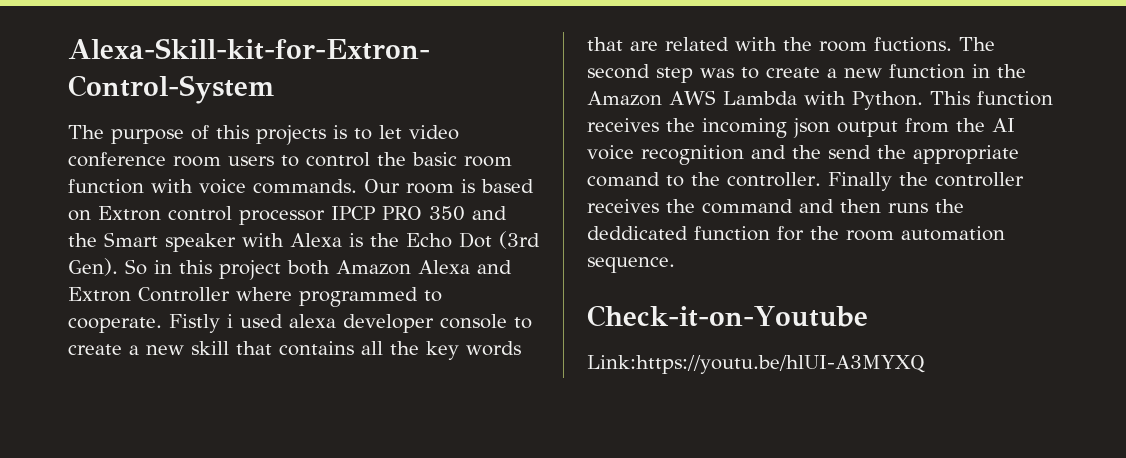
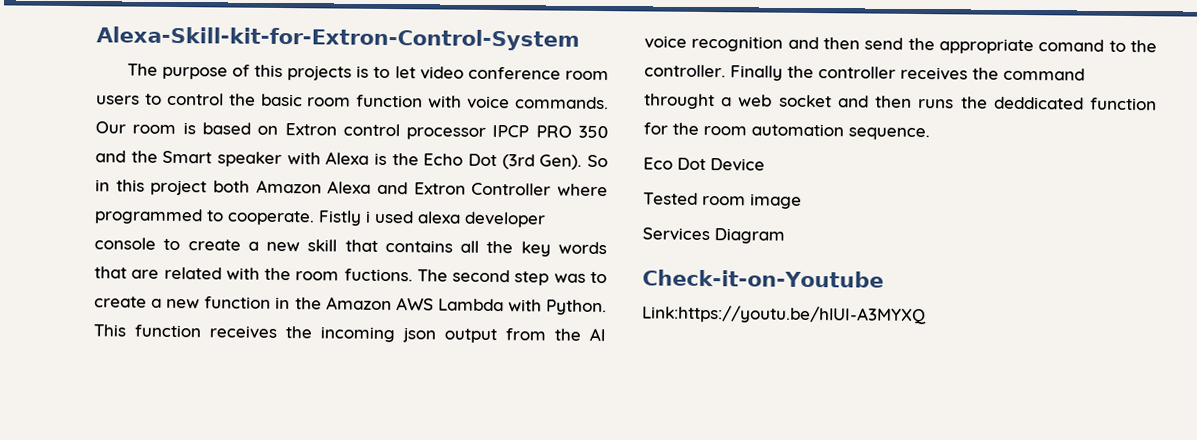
[792,145,821,159] the -> [823,37,860,50] then
(793, 206) none -> [644,93,832,110] throught a web socket
(675, 264) none -> [643,157,765,172] [643,192,802,209] [642,227,785,244] // Eco Dot Device // Tested room image // Services Diagram

